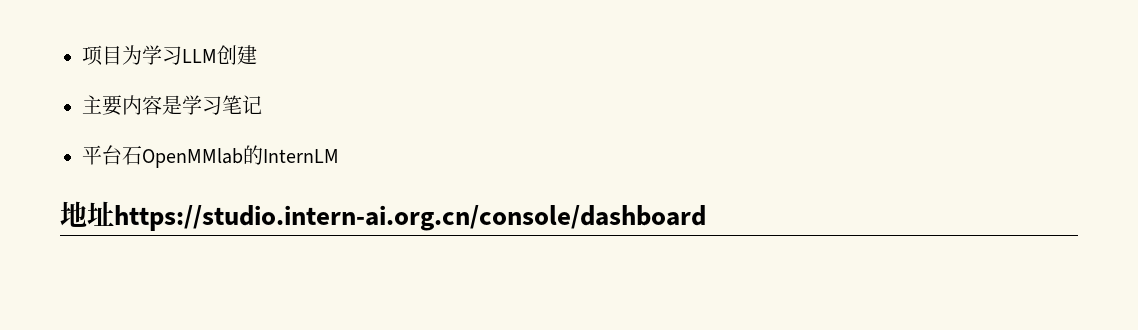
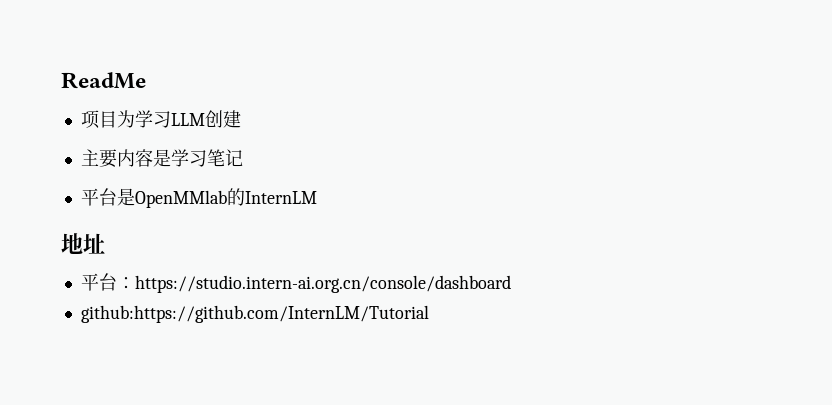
(82, 55) none -> [61,72,146,89] ReadMe //
[122,145,142,165] 石 -> [116,188,135,206] 是
(114, 213) none -> [80,273,135,291] // 平台：
(706, 218) none -> [80,305,429,323] // github:https://github.com/InternLM/Tutorial

